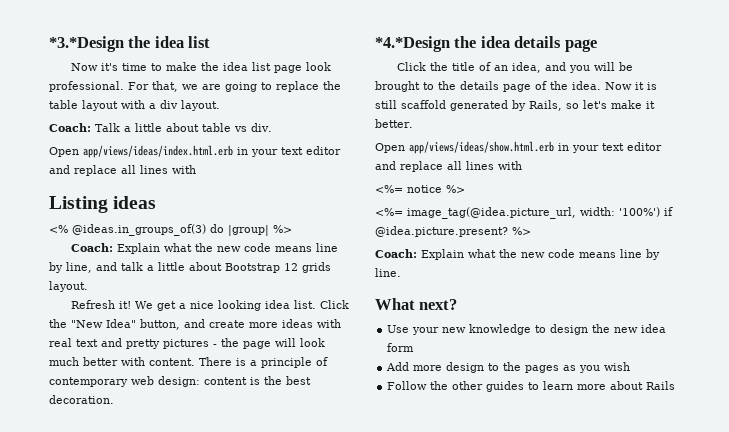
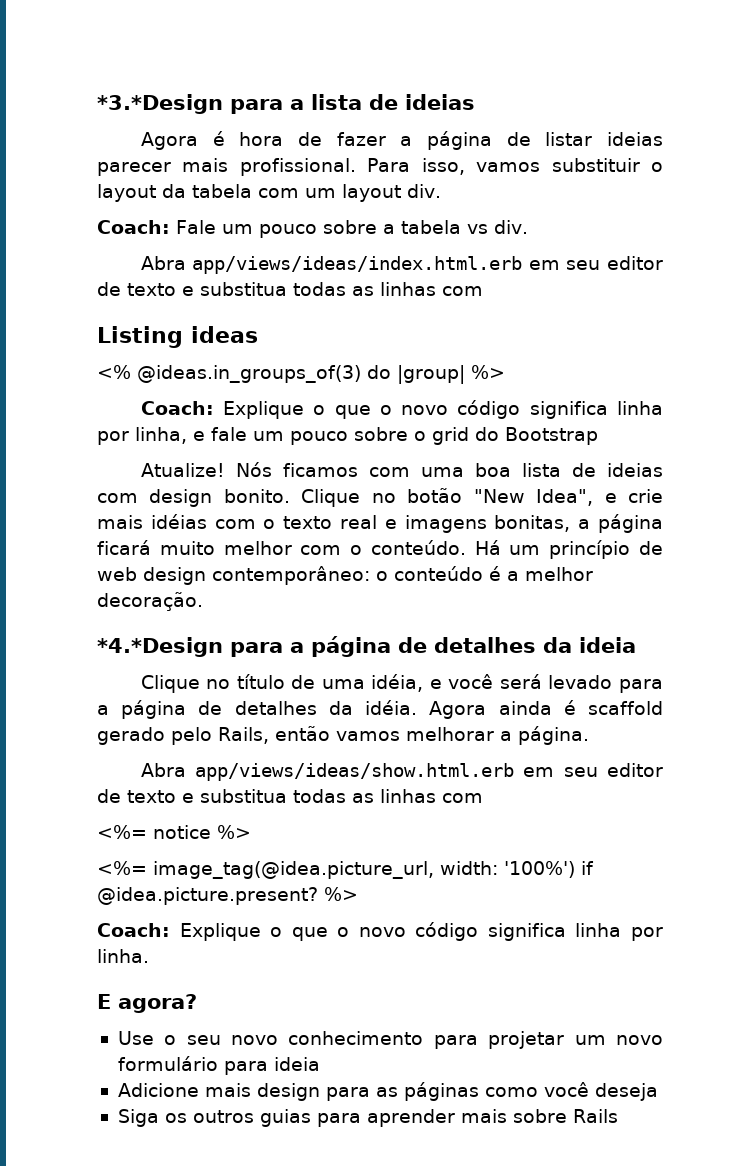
[128,36,211,48] [70,62,331,73] [49,81,341,92] [49,100,220,111] [49,123,272,132] [49,145,341,158] [49,165,196,176] the idea list // Now it's time to make the idea list page look professional. For that, we are going to replace the table layout with a div layout. // Coach: Talk a little about table vs div. // Open app/views/ideas/index.html.erb in your text editor and replace all lines with -> [230,94,475,114] [140,131,663,150] [97,158,663,176] [97,184,441,202] [97,220,528,238] [140,256,663,274] [97,282,483,296] para a lista de ideias // Agora é hora de fazer a página de listar ideias parecer mais profissional. Para isso, vamos substituir o layout da tabela com um layout div. // Coach: Fale um pouco sobre a tabela vs div. // Abra app/views/ideas/index.html.erb em seu editor de texto e substitua todas as linhas com
[116,243,338,254] [49,262,331,273] [49,281,88,292] [70,300,349,311] [49,319,341,330] [49,338,325,349] [49,357,328,368] [49,376,311,387] [49,395,114,404] [375,36,597,52] [396,62,633,73] [375,81,657,92] [375,100,655,111] [375,119,413,128] [375,141,662,154] [375,161,522,172] Explain what the new code means line by line, and talk a little about Bootstrap 12 grids layout. // Refresh it! We get a nice looking idea list. Click the "New Idea" button, and create more ideas with real text and pretty pictures - the page will look much better with content. There is a principle of contemporary web design: content is the best decoration. // *4.*Design the idea details page // Click the title of an idea, and you will be brought to the details page of the idea. Now it is still scaffold generated by Rails, so let's make it better. // Open app/views/ideas/show.html.erb in your text editor and replace all lines with -> [223,400,663,419] [97,427,598,445] [140,462,663,477] [97,488,664,507] [97,514,663,533] [97,540,663,559] [97,566,593,585] [97,592,203,611] [97,636,636,657] [140,674,663,693] [97,700,663,719] [97,726,589,745] [140,763,663,781] [97,789,483,803] Explique o que o novo código significa linha por linha, e fale um pouco sobre o grid do Bootstrap // Atualize! Nós ficamos com uma boa lista de ideias com design bonito. Clique no botão "New Idea", e crie mais idéias com o texto real e imagens bonitas, a página ficará muito melhor com o conteúdo. Há um princípio de web design contemporâneo: o conteúdo é a melhor decoração. // *4.*Design para a página de detalhes da ideia // Clique no título de uma idéia, e você será levado para a página de detalhes da idéia. Agora ainda é scaffold gerado pelo Rails, então vamos melhorar a página. // Abra app/views/ideas/show.html.erb em seu editor de texto e substitua todas as linhas com
[421,249,660,260] [375,268,401,277] [375,298,458,310] [387,324,667,335] [387,343,415,352] [386,362,631,373] [387,381,644,392] Explain what the new code means line by line. // What next? // Use your new knowledge to design the new idea form // Add more design to the pages as you wish // Follow the other guides to learn more about -> [179,922,663,941] [97,949,149,963] [97,994,197,1013] [117,1031,663,1049] [117,1056,320,1075] [117,1082,658,1101] [117,1109,567,1127] Explique o que o novo código significa linha por linha. // E agora? // Use o seu novo conhecimento para projetar um novo formulário para ideia // Adicione mais design para as páginas como você deseja // Siga os outros guias para aprender mais sobre

